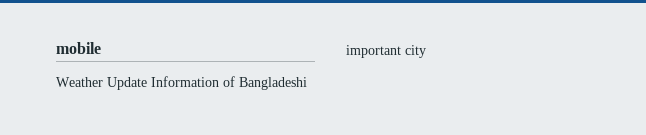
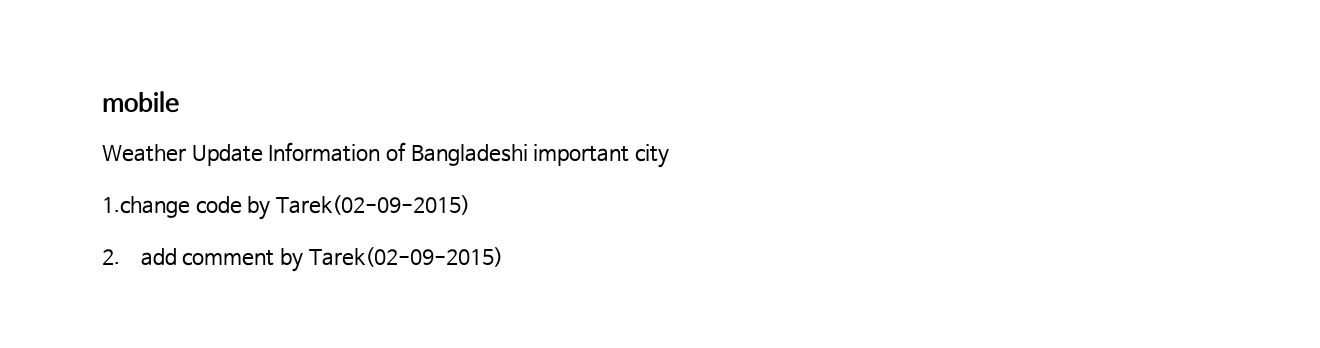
(426, 51) none -> [102,195,470,220] [102,247,503,272] // 1.change code by Tarek(02-09-2015) // 2. add comment by Tarek(02-09-2015)

